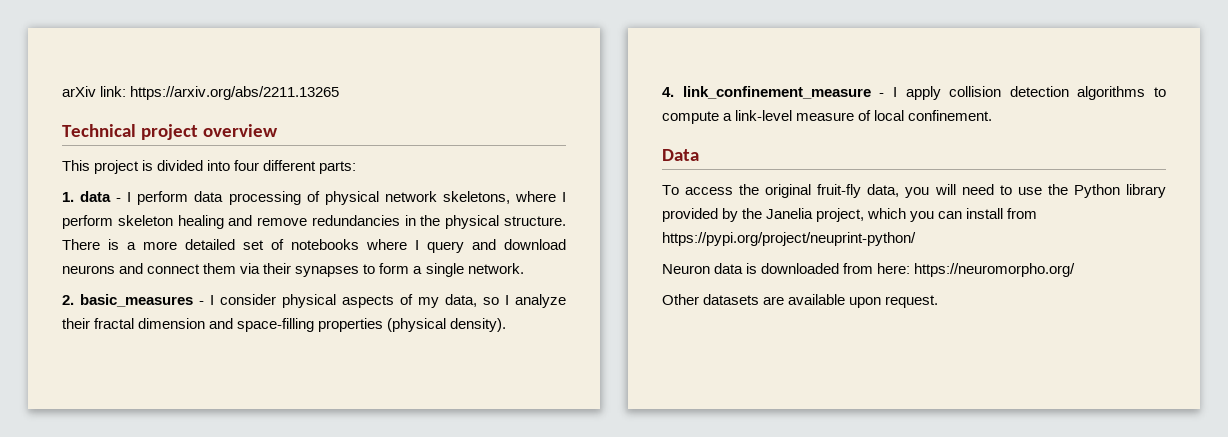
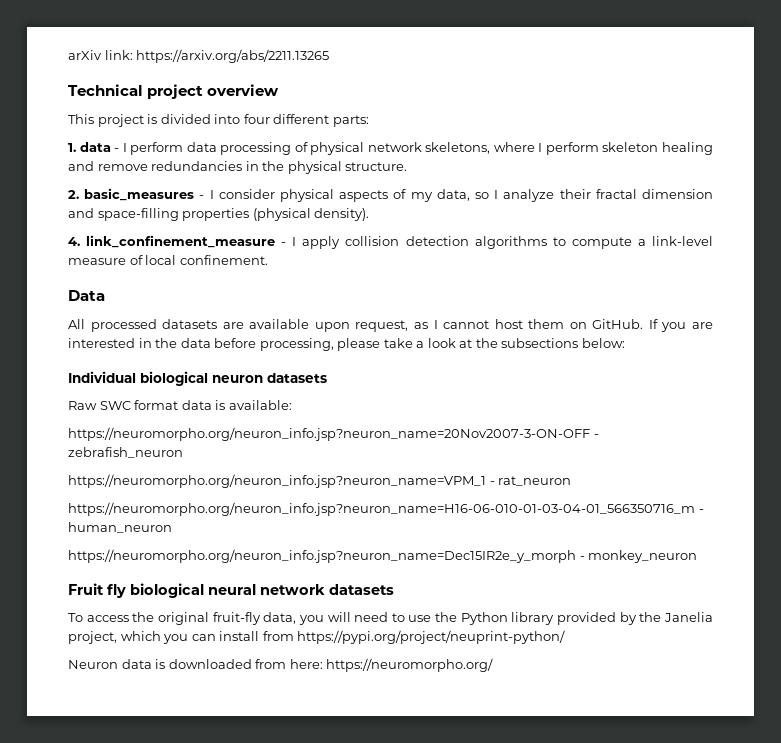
[62,239,566,253] [62,263,524,277] There is a more detailed set of notebooks where I query and download neurons and connect them via their synapses to form a single network. -> (408, 166) none
(699, 155) none -> [68,319,713,332] [68,338,625,351] [68,371,327,386] [68,400,292,410] [68,427,599,441] [68,447,183,458] [68,474,572,488] [68,502,704,516] [68,522,172,533] [68,549,698,563] [68,583,394,598] // All processed datasets are available upon request, as I cannot host them on GitHub. If you are interested in the data before processing, please take a look at the subsections below: // Individual biological neuron datasets // Raw SWC format data is available: // https://neuromorpho.org/neuron_info.jsp?neuron_name=20Nov2007-3-ON-OFF - zebrafish_neuron // https://neuromorpho.org/neuron_info.jsp?neuron_name=VPM_1 - rat_neuron // https://neuromorpho.org/neuron_info.jsp?neuron_name=H16-06-010-01-03-04-01_566350716_m - human_neuron // https://neuromorpho.org/neuron_info.jsp?neuron_name=Dec15IR2e_y_morph - monkey_neuron // Fruit fly biological neural network datasets
[662,294,939,308] // Other datasets are available upon request. -> (494, 665) none

